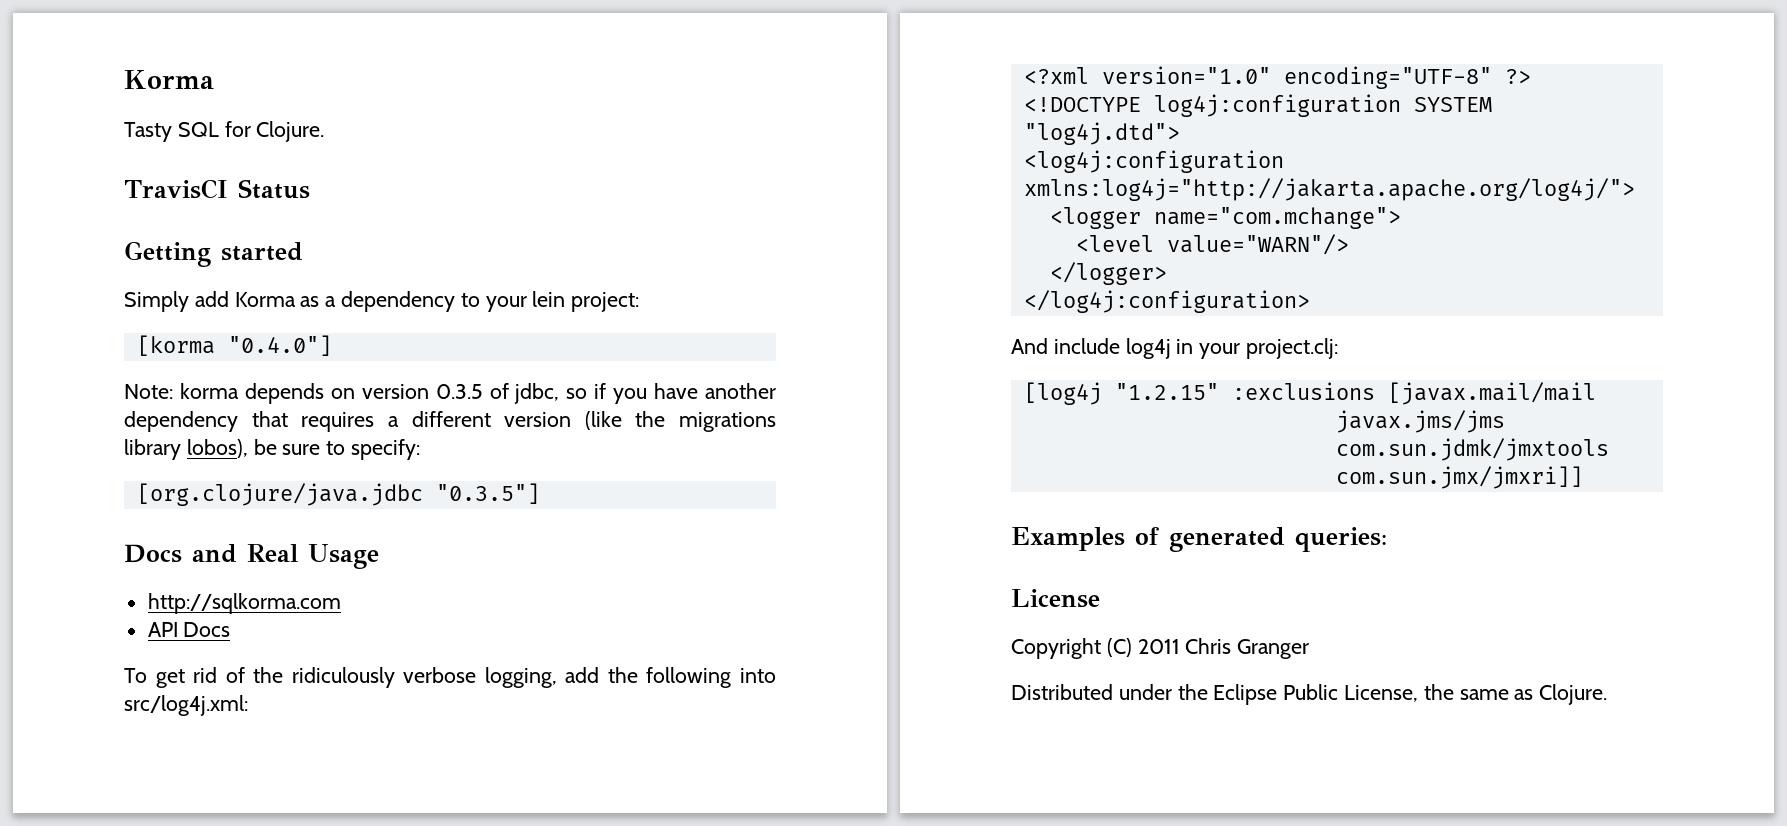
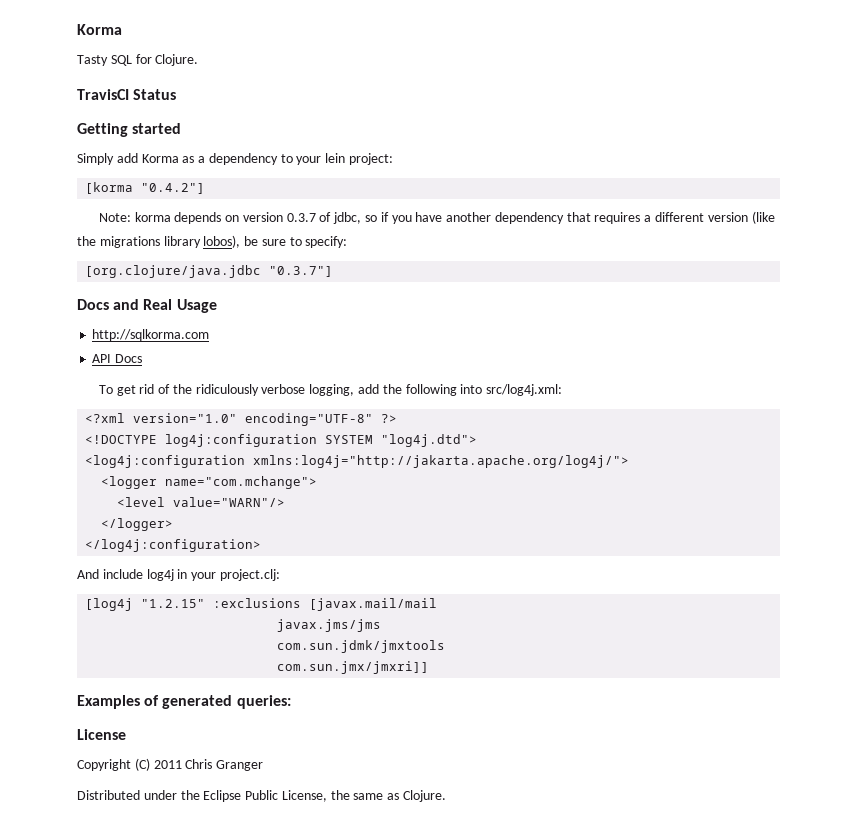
[227,335,332,356] "0.4.0"] -> [141,183,206,194] "0.4.2"]
[435,384,483,399] 0.3.5 -> [286,213,316,222] 0.3.7
[435,483,540,504] "0.3.5"] -> [269,266,334,277] "0.3.7"]

